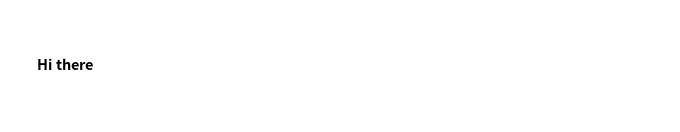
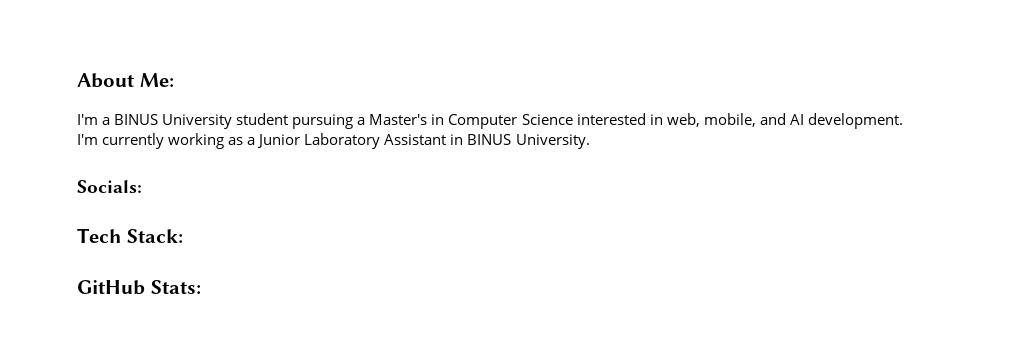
[37,58,93,70] Hi there -> [77,73,174,88] [77,113,903,129] [77,133,590,149] [77,180,142,193] [77,228,183,243] [77,280,201,295] About Me: // I'm a BINUS University student pursuing a Master's in Computer Science interested in web, mobile, and AI development. // I'm currently working as a Junior Laboratory Assistant in BINUS University. // Socials: // Tech Stack: // GitHub Stats:

